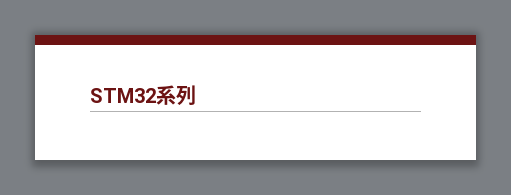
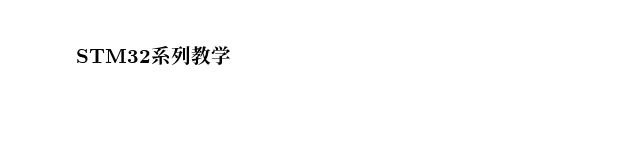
(196, 95) none -> [191,46,231,65] 教学

